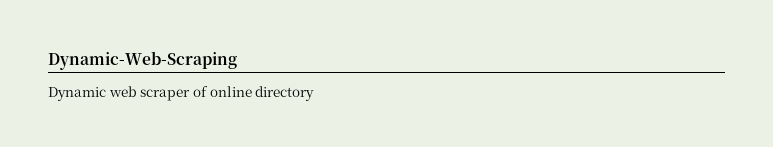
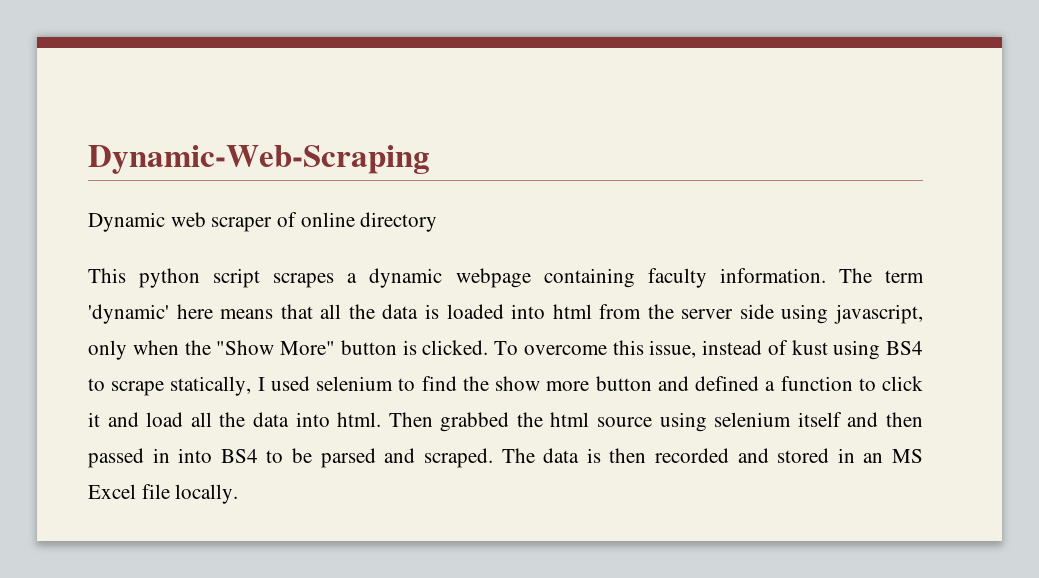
(315, 93) none -> [88,268,924,288] [88,304,923,324] [88,340,923,360] [88,376,924,396] [88,412,924,432] [88,448,923,468] [88,484,239,504] // This python script scrapes a dynamic webpage containing faculty information. The term 'dynamic' here means that all the data is loaded into html from the server side using javascript, only when the "Show More" button is clicked. To overcome this issue, instead of kust using BS4 to scrape statically, I used selenium to find the show more button and defined a function to click it and load all the data into html. Then grabbed the html source using selenium itself and then passed in into BS4 to be parsed and scraped. The data is then recorded and stored in an MS Excel file locally.

